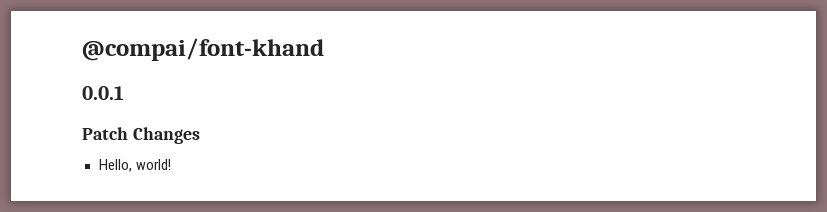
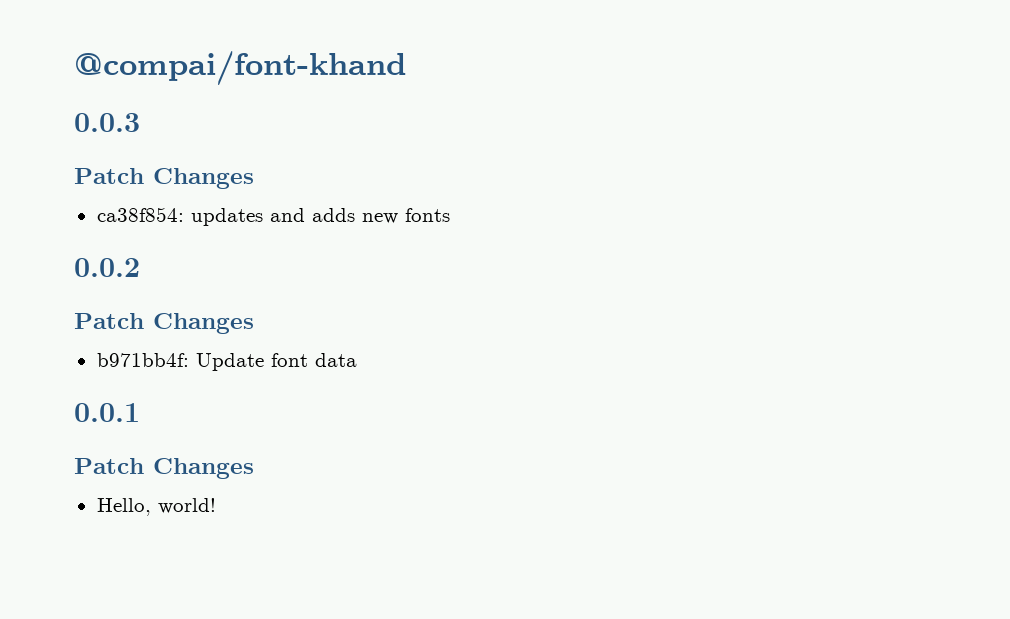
(324, 49) none -> [74,113,140,132] [74,168,254,189] [96,207,450,226] [74,258,140,277] [74,313,254,334] [96,353,357,371] // 0.0.3 // Patch Changes // ca38f854: updates and adds new fonts // 0.0.2 // Patch Changes // b971bb4f: Update font data

